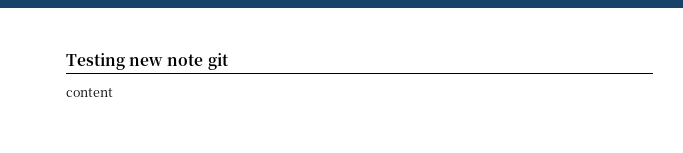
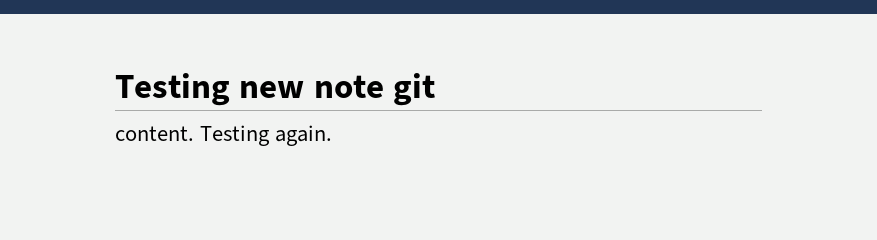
[66,88,113,97] content -> [115,125,333,146] content. Testing again.

